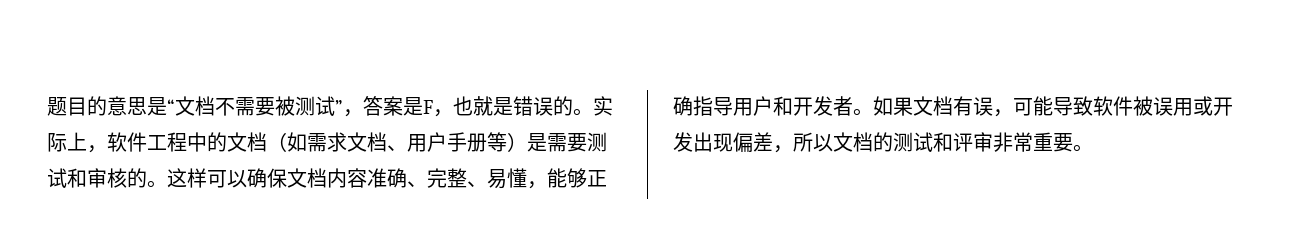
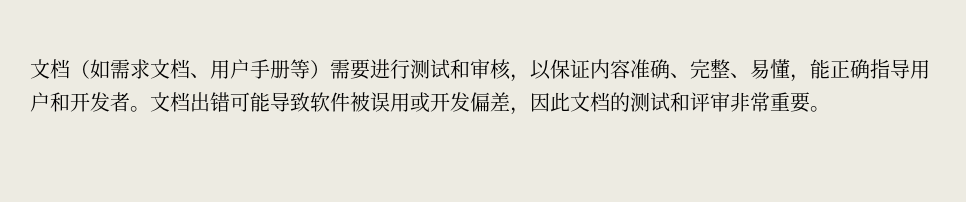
[47,96,613,117] [47,132,227,153] 题目的意思是“文档不需要被测试”，答案是F，也就是错误的。实际上，软件工程中的 -> (30, 69) none
[527,133,587,152] 是需要 -> [330,59,410,80] 需要进行
[127,168,327,188] 的。这样可以确保文档 -> [510,59,590,82] ，以保证
[567,168,587,188] 够 -> (830, 69) none
[873,96,1013,117] 如果文档有误， -> [150,92,230,112] 文档出错
[693,132,833,153] 出现偏差，所以 -> [470,92,570,115] 偏差，因此

